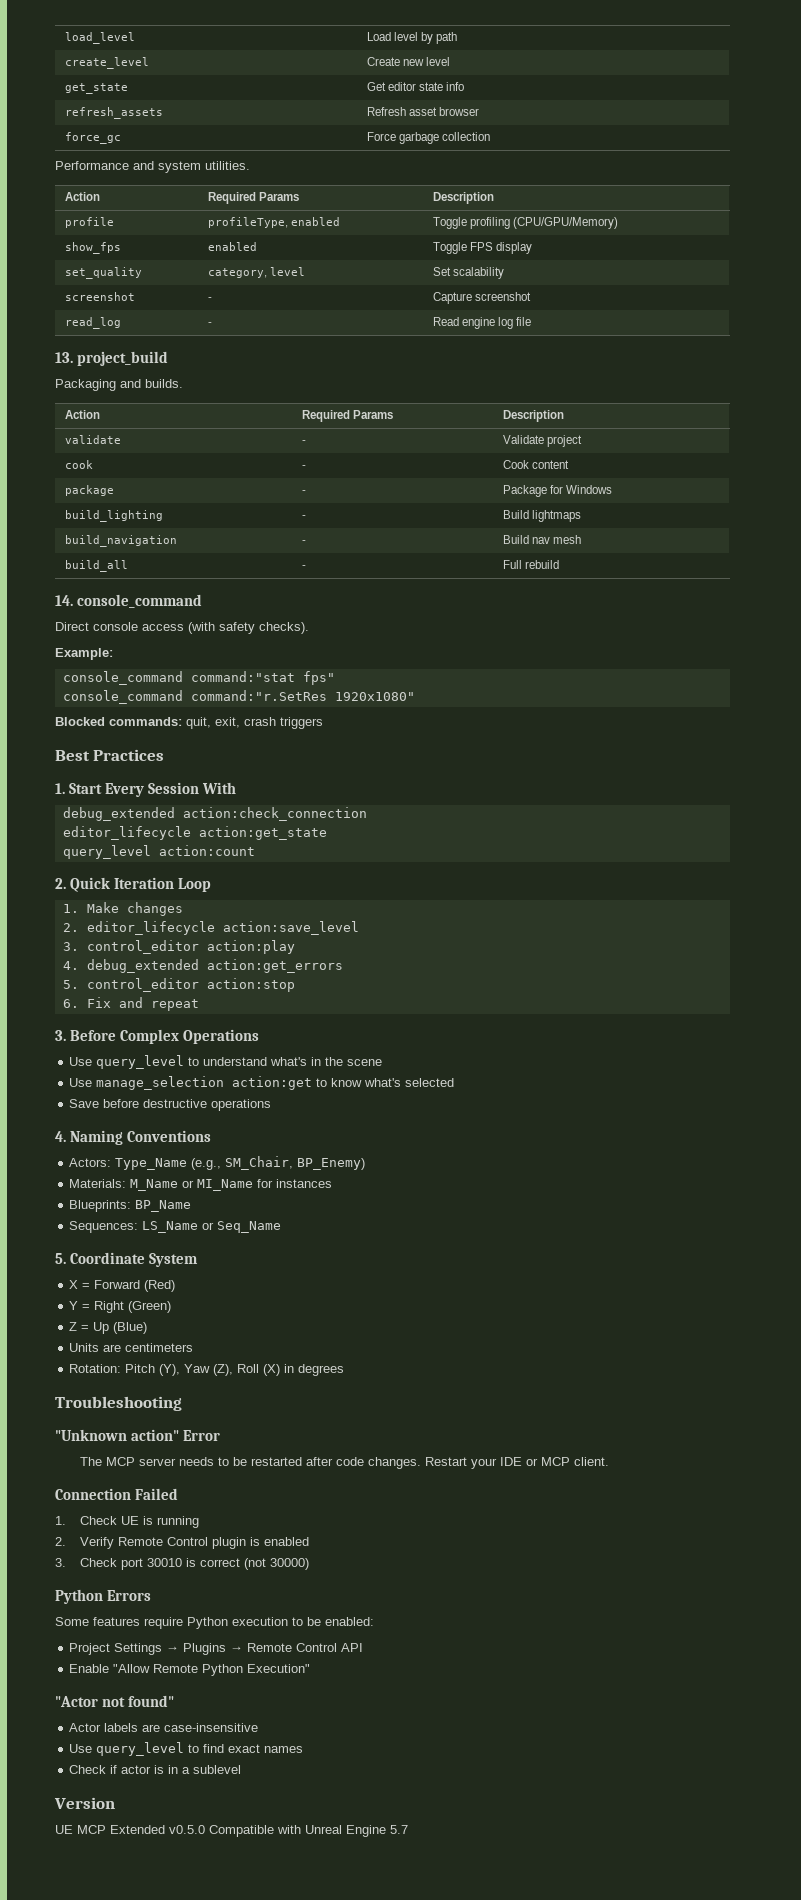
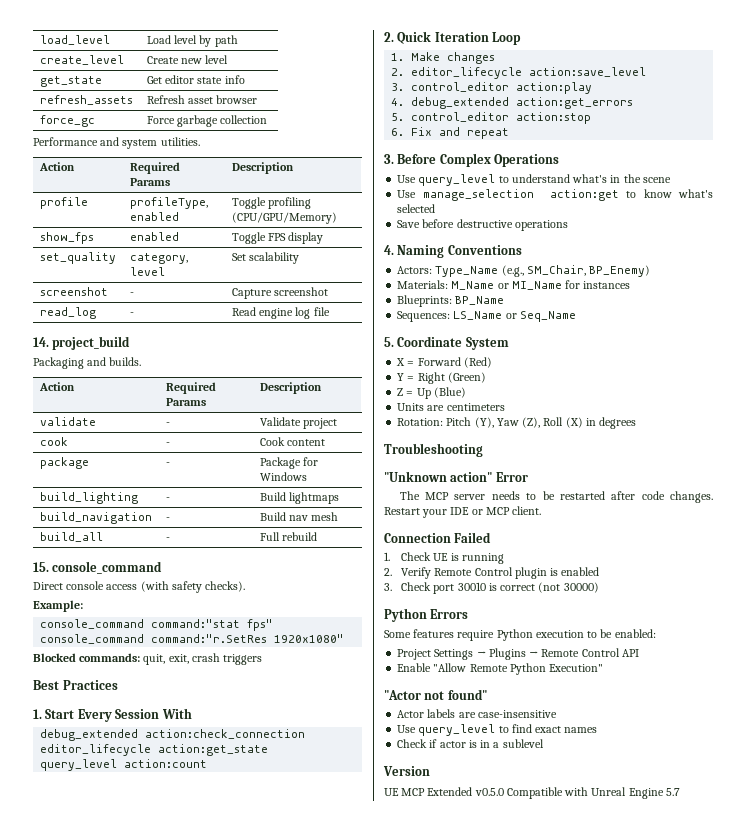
[55,352,73,363] 13. -> [33,337,49,347] 14.
[55,595,73,606] 14. -> [33,562,49,572] 15.

